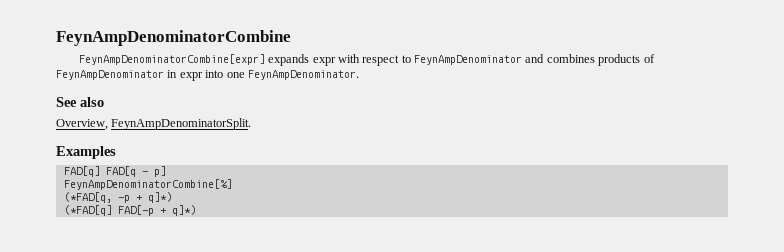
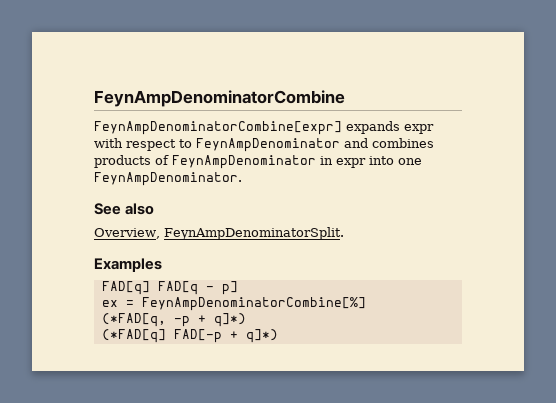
(166, 171) none -> [101,300,134,307] ex =

